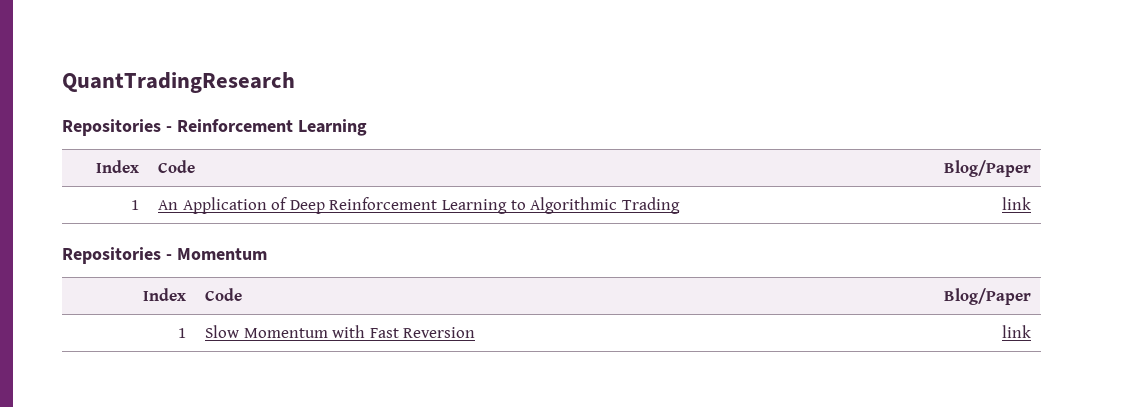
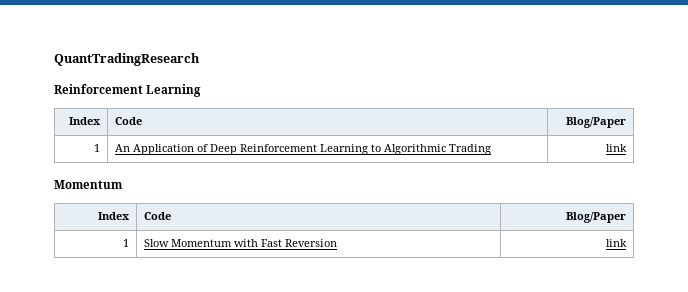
[62,119,172,136] Repositories - -> (200, 59) none
[62,247,172,264] Repositories - -> (627, 148) none

